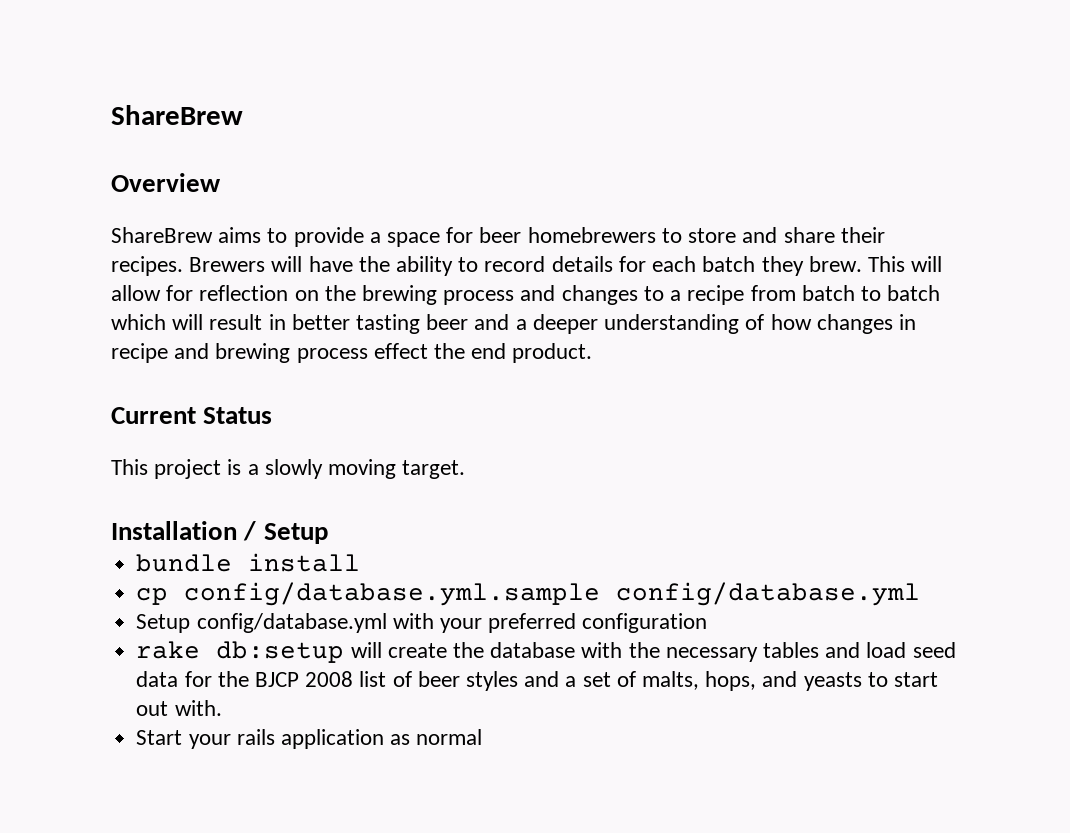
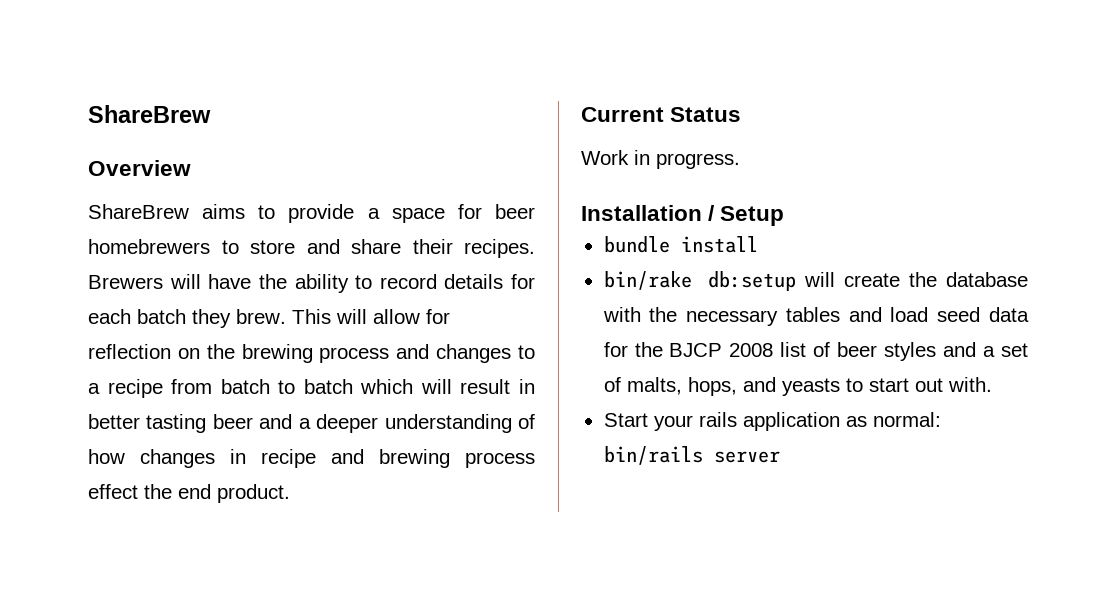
[111,459,466,479] This project is a slowly moving target. -> [581,150,740,169] Work in progress.
[136,582,921,606] [136,613,708,633] [136,641,201,659] cp config/database.yml.sample config/database.yml // Setup config/database.yml with your preferred configuration // rake -> [603,271,692,290] bin/rake
[416,729,483,745] normal -> [872,412,941,427] [603,446,780,465] normal: bin/rails server

